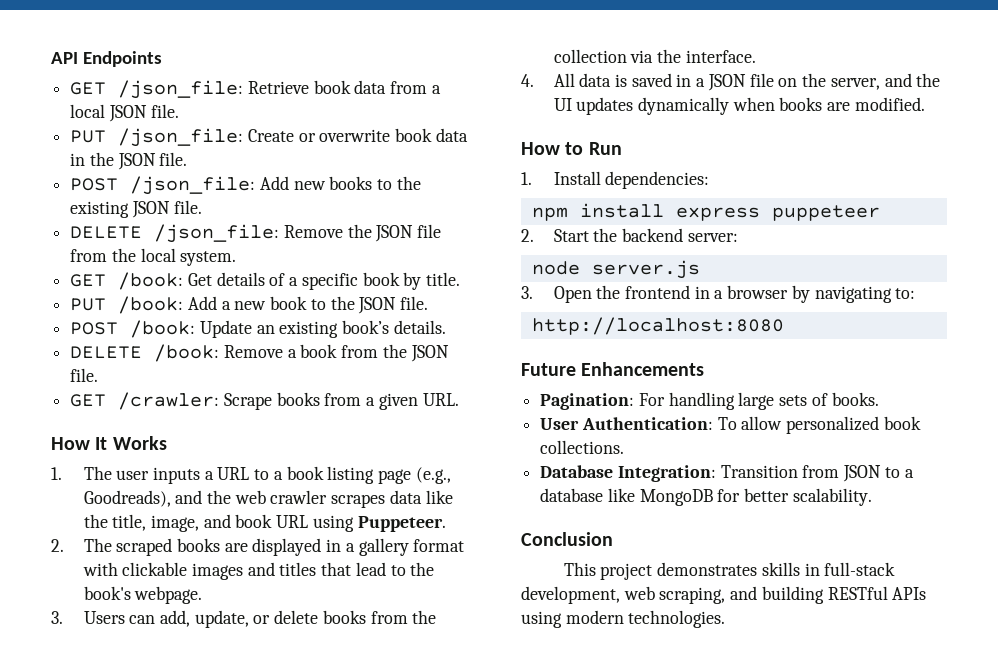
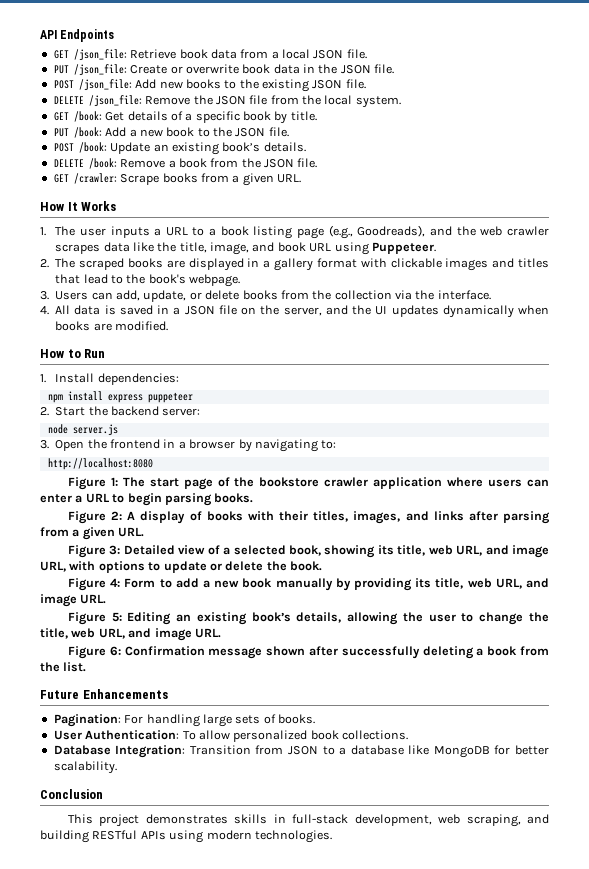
(784, 326) none -> [67,477,549,490] [40,493,254,506] [67,511,551,524] [40,527,145,540] [67,545,549,558] [40,561,322,573] [67,578,549,591] [40,594,107,607] [67,612,550,625] [40,628,221,641] [67,646,550,659] [40,662,87,672] // Figure 1: The start page of the bookstore crawler application where users can enter a URL to begin parsing books. // Figure 2: A display of books with their titles, images, and links after parsing from a given URL. // Figure 3: Detailed view of a selected book, showing its title, web URL, and image URL, with options to update or delete the book. // Figure 4: Form to add a new book manually by providing its title, web URL, and image URL. // Figure 5: Editing an existing book’s details, allowing the user to change the title, web URL, and image URL. // Figure 6: Confirmation message shown after successfully deleting a book from the list.

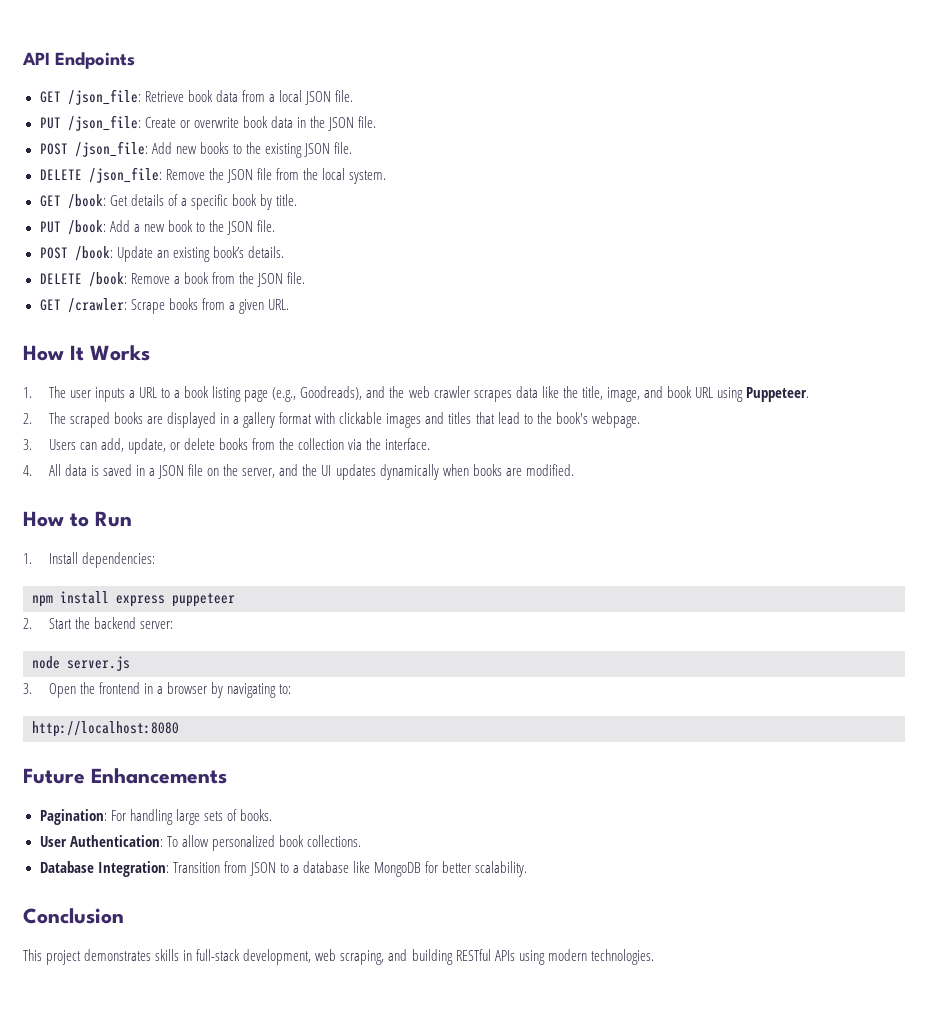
[67,477,549,490] [40,493,254,506] [67,511,551,524] [40,527,145,540] [67,545,549,558] [40,561,322,573] [67,578,549,591] [40,594,107,607] [67,612,550,625] [40,628,221,641] [67,646,550,659] [40,662,87,672] // Figure 1: The start page of the bookstore crawler application where users can enter a URL to begin parsing books. // Figure 2: A display of books with their titles, images, and links after parsing from a given URL. // Figure 3: Detailed view of a selected book, showing its title, web URL, and image URL, with options to update or delete the book. // Figure 4: Form to add a new book manually by providing its title, web URL, and image URL. // Figure 5: Editing an existing book’s details, allowing the user to change the title, web URL, and image URL. // Figure 6: Confirmation message shown after successfully deleting a book from the list. -> (179, 729) none

